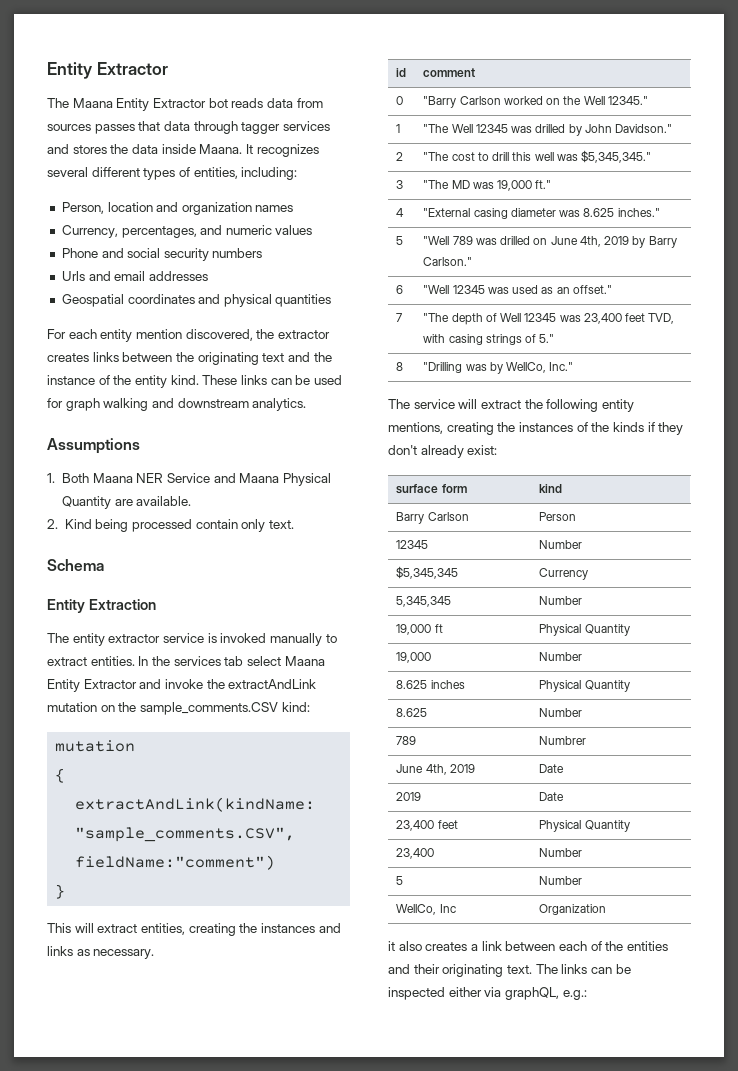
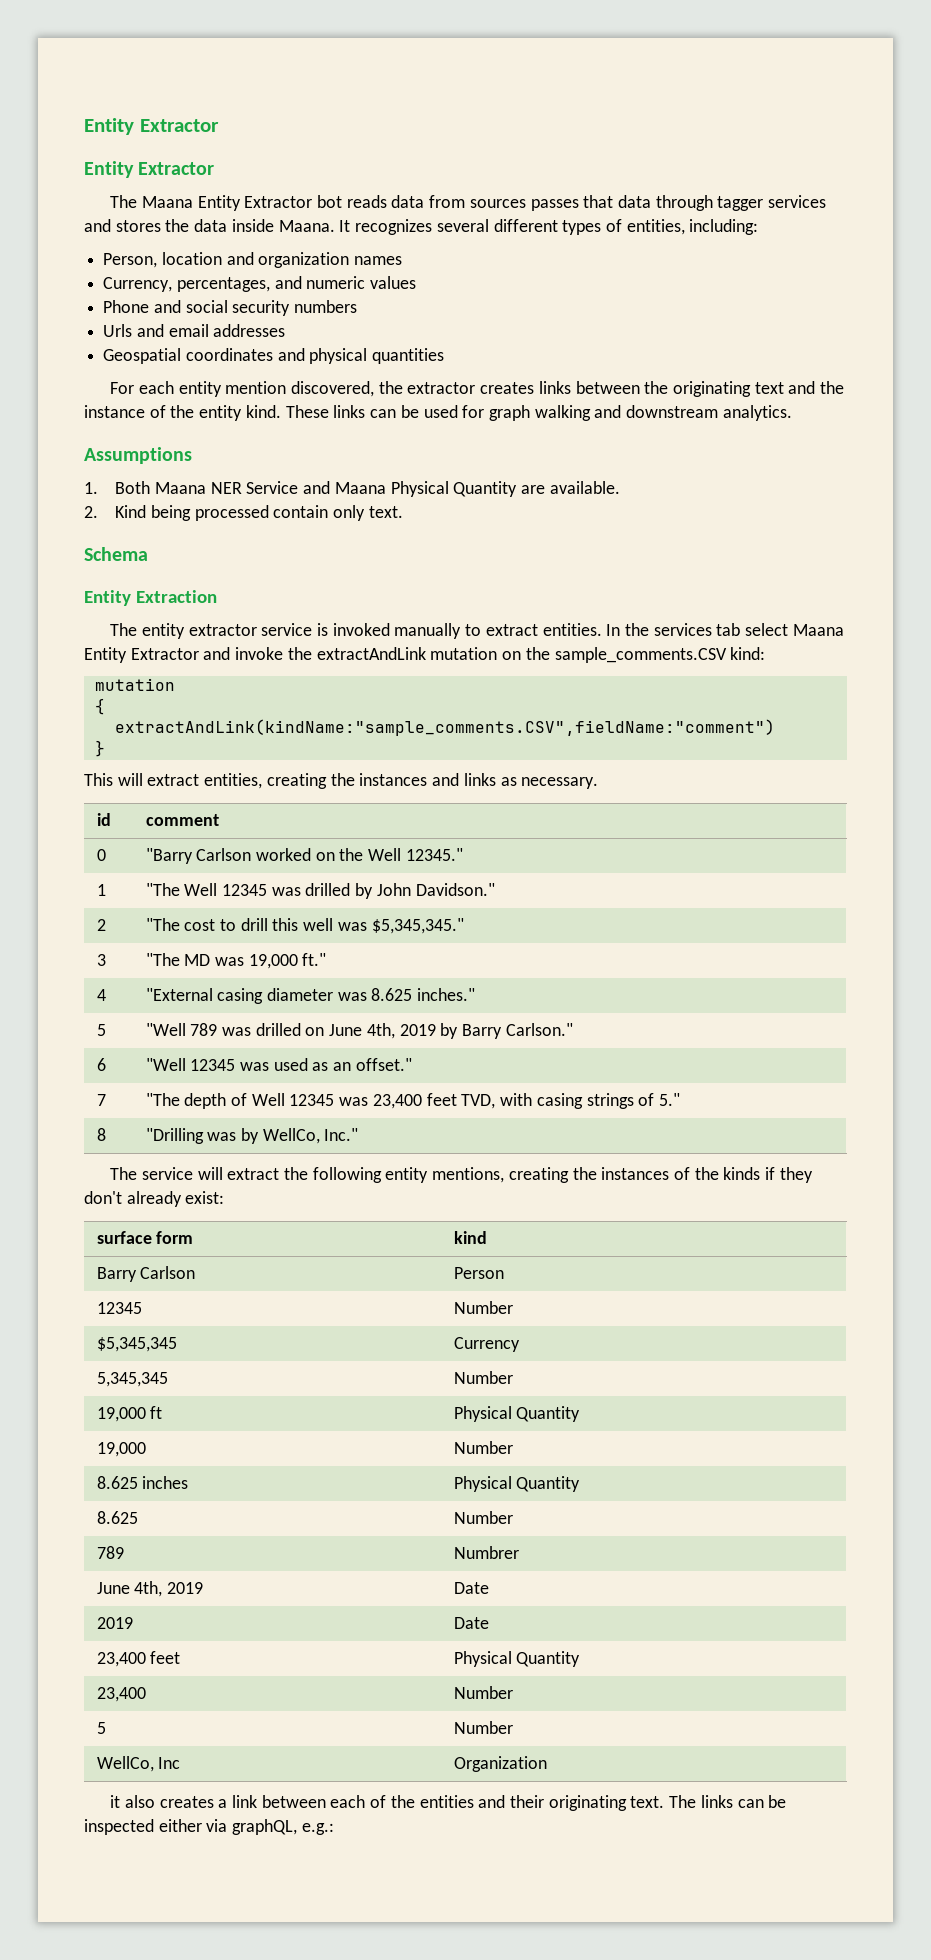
[47,62,168,79] Entity Extractor -> [84,118,219,135] [84,161,215,178] Entity Extractor // Entity Extractor

